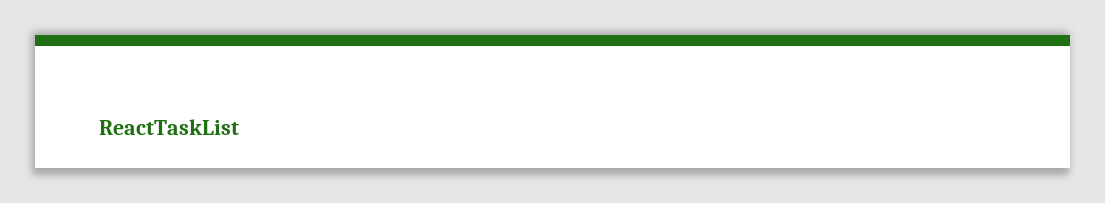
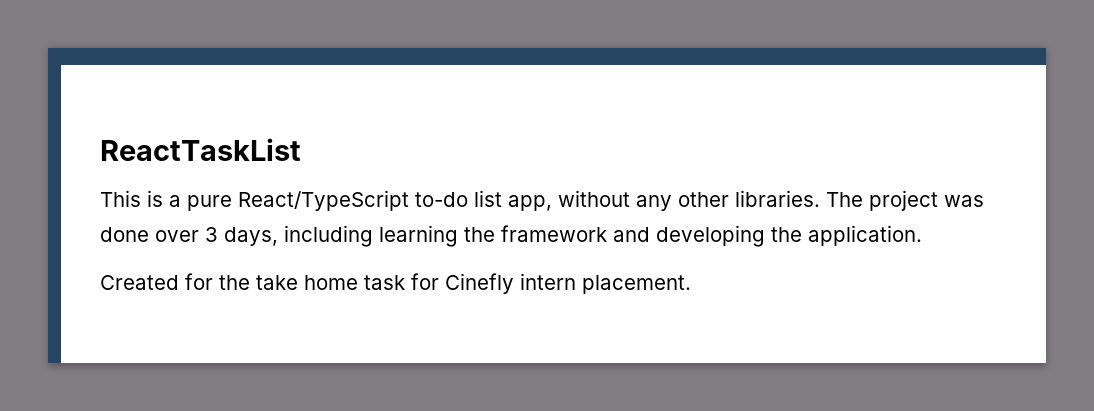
(239, 127) none -> [100,190,984,211] [100,225,922,247] [100,273,691,294] // This is a pure React/TypeScript to-do list app, without any other libraries. The project was done over 3 days, including learning the framework and developing the application. // Created for the take home task for Cinefly intern placement.

